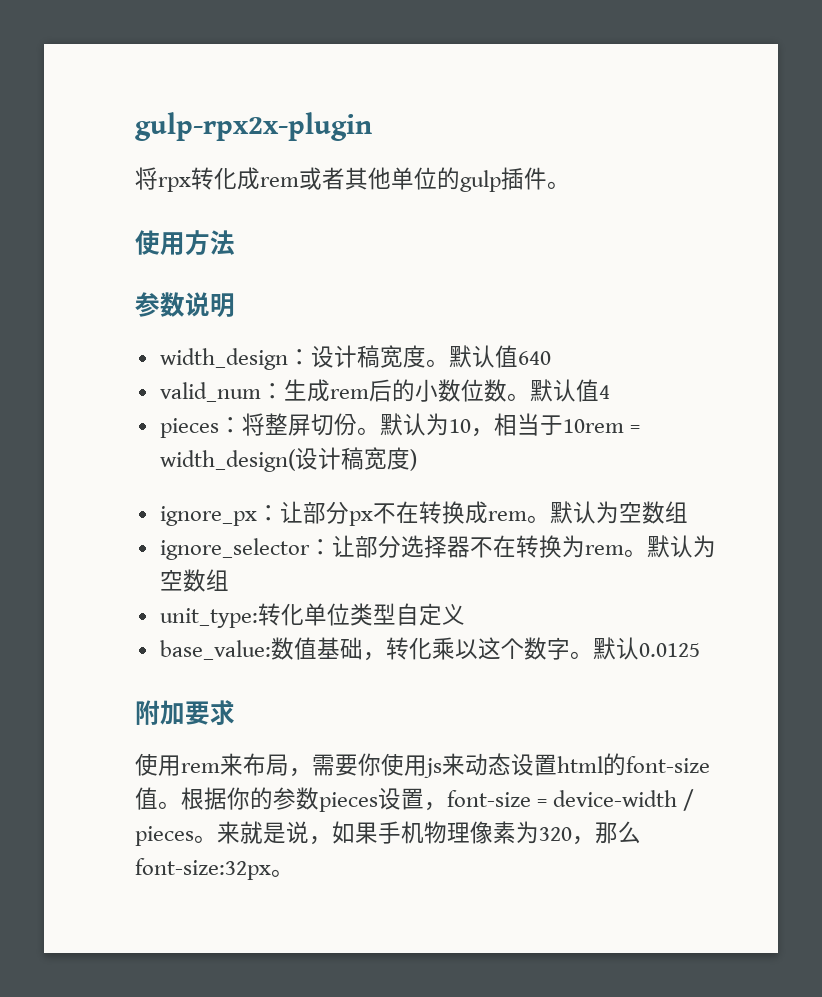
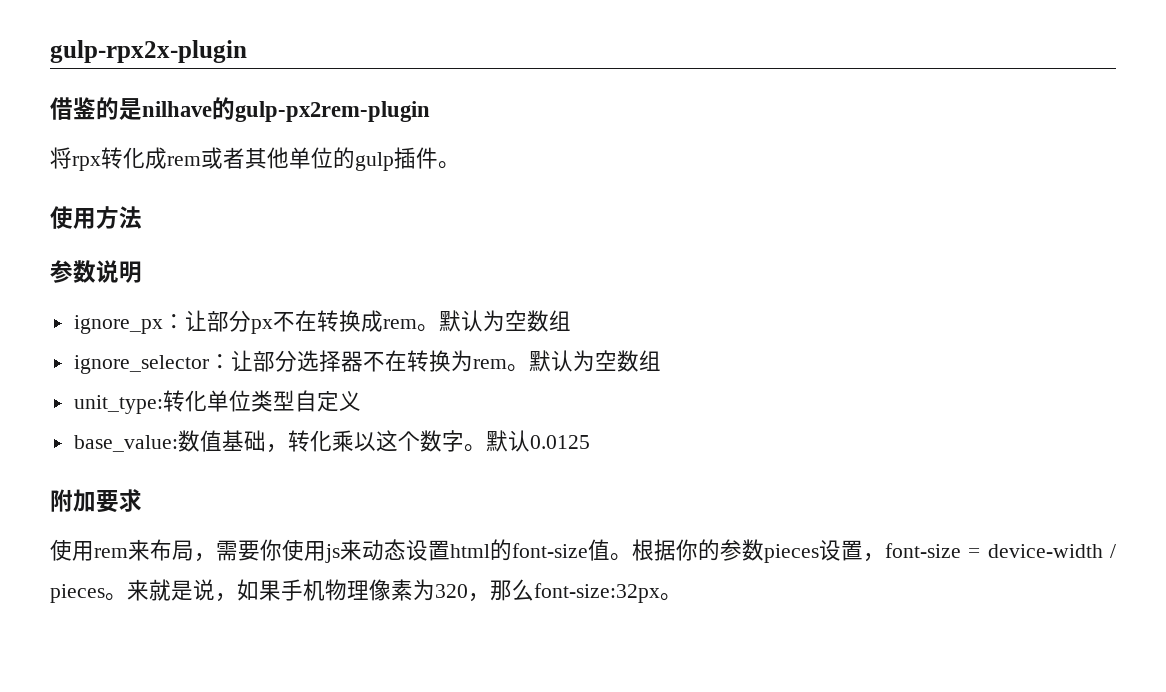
(372, 126) none -> [50,97,430,122] // 借鉴的是nilhave的gulp-px2rem-plugin
[159,345,551,370] [159,379,610,402] [159,413,640,438] [159,447,417,472] // width_design：设计稿宽度。默认值640 // valid_num：生成rem后的小数位数。默认值4 // pieces：将整屏切份。默认为10，相当于10rem = width_design(设计稿宽度) -> (142, 272) none

